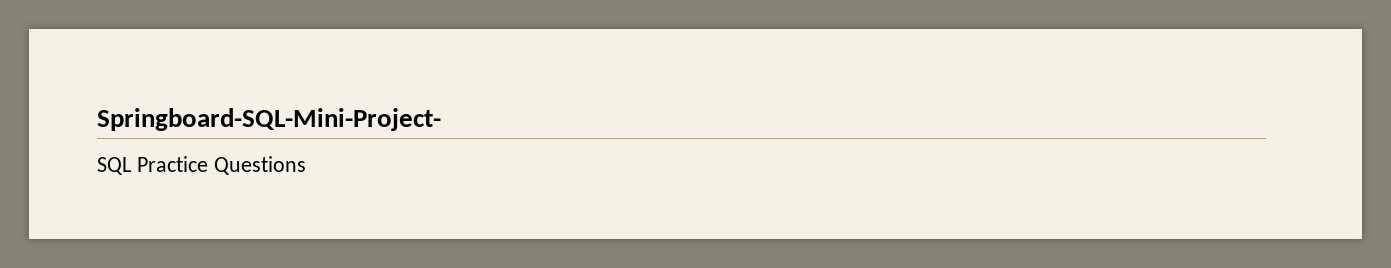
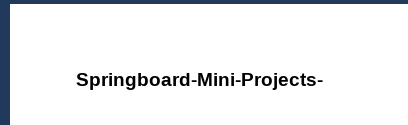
[97,108,441,131] [97,156,306,175] Springboard-SQL-Mini-Project- // SQL Practice Questions -> [76,73,323,90] Springboard-Mini-Projects-

